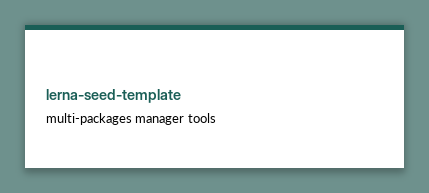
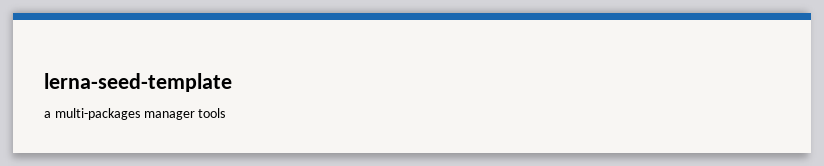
(181, 96) none -> [44,111,51,118] a

